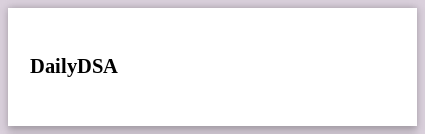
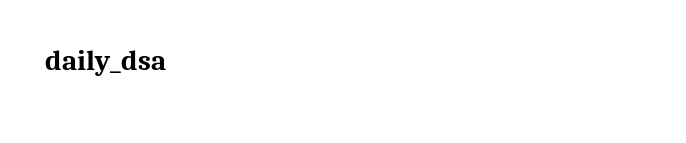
[30,58,118,77] DailyDSA -> [45,50,166,76] daily_dsa

